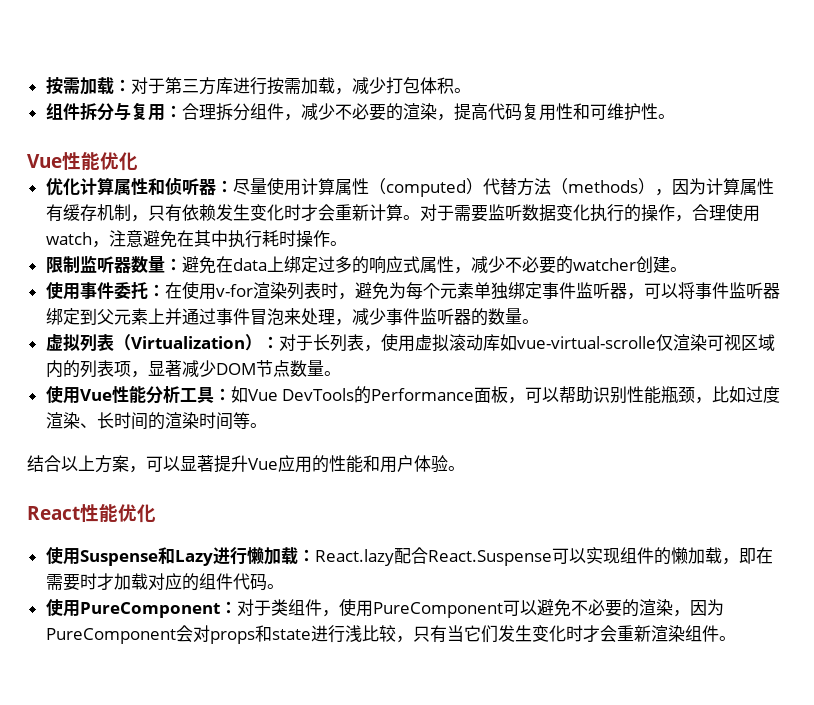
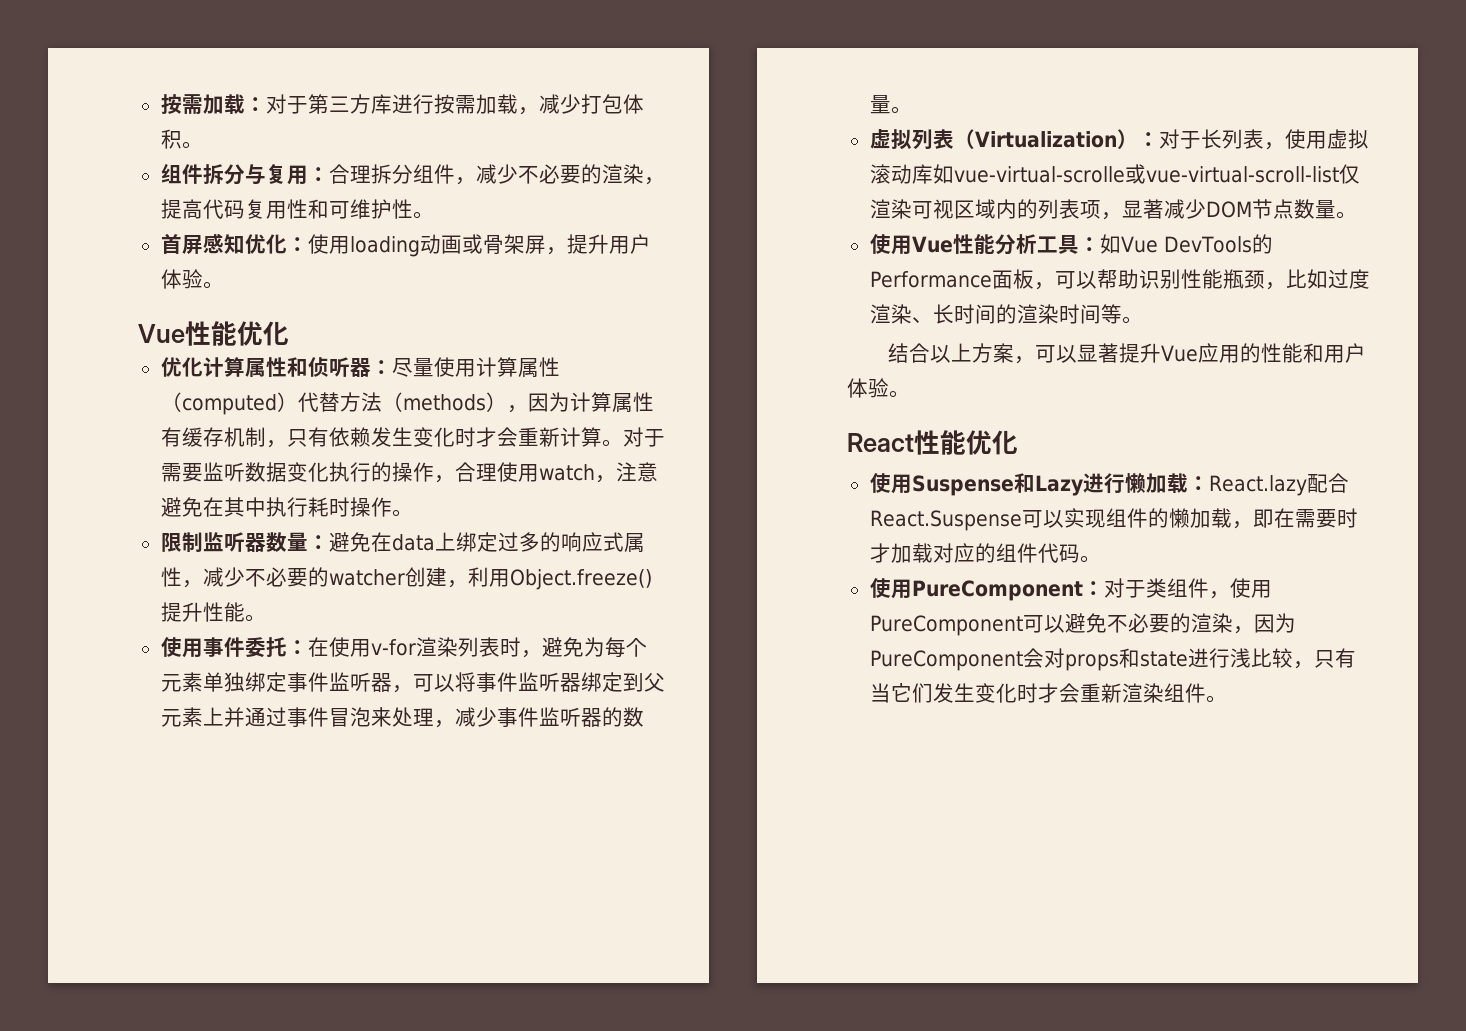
(675, 116) none -> [160,233,651,257] [160,269,224,289] // 首屏感知优化：使用loading动画或骨架屏，提升用户体验。
(670, 264) none -> [446,567,652,590] [160,602,245,622] ，利用Object.freeze()提升性能
(656, 342) none -> [1124,164,1339,184] 或vue-virtual-scroll-list

